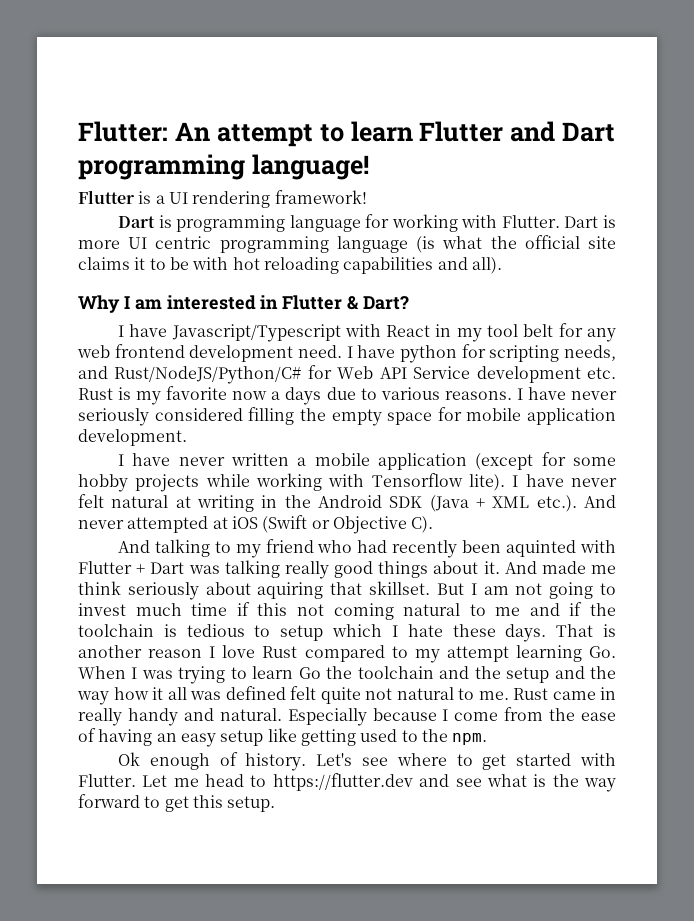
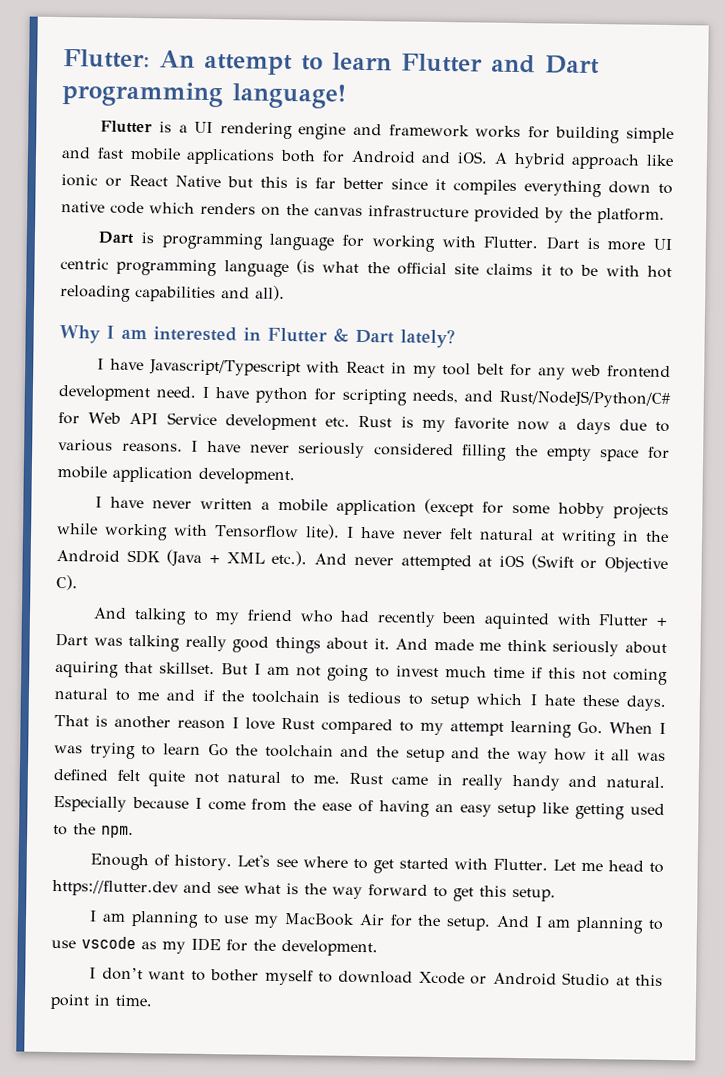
[274,190,367,204] framework! -> [298,123,674,144] [61,147,674,170] [61,174,673,198] [61,201,665,224] engine and framework works for building simple and fast mobile applications both for Android and iOS. A hybrid approach like ionic or React Native but this is far better since it compiles everything down to native code which renders on the canvas infrastructure provided by the platform.
[363,296,410,310] Dart? -> [355,328,455,349] Dart lately?
[117,752,210,770] Ok enough -> [90,853,150,871] Enough
(276, 804) none -> [89,910,664,934] [51,936,378,957] [89,967,663,987] [50,993,153,1010] // I am planning to use my MacBook Air for the setup. And I am planning to use vscode as my IDE for the development. // I don’t want to bother myself to download Xcode or Android Studio at this point in time.

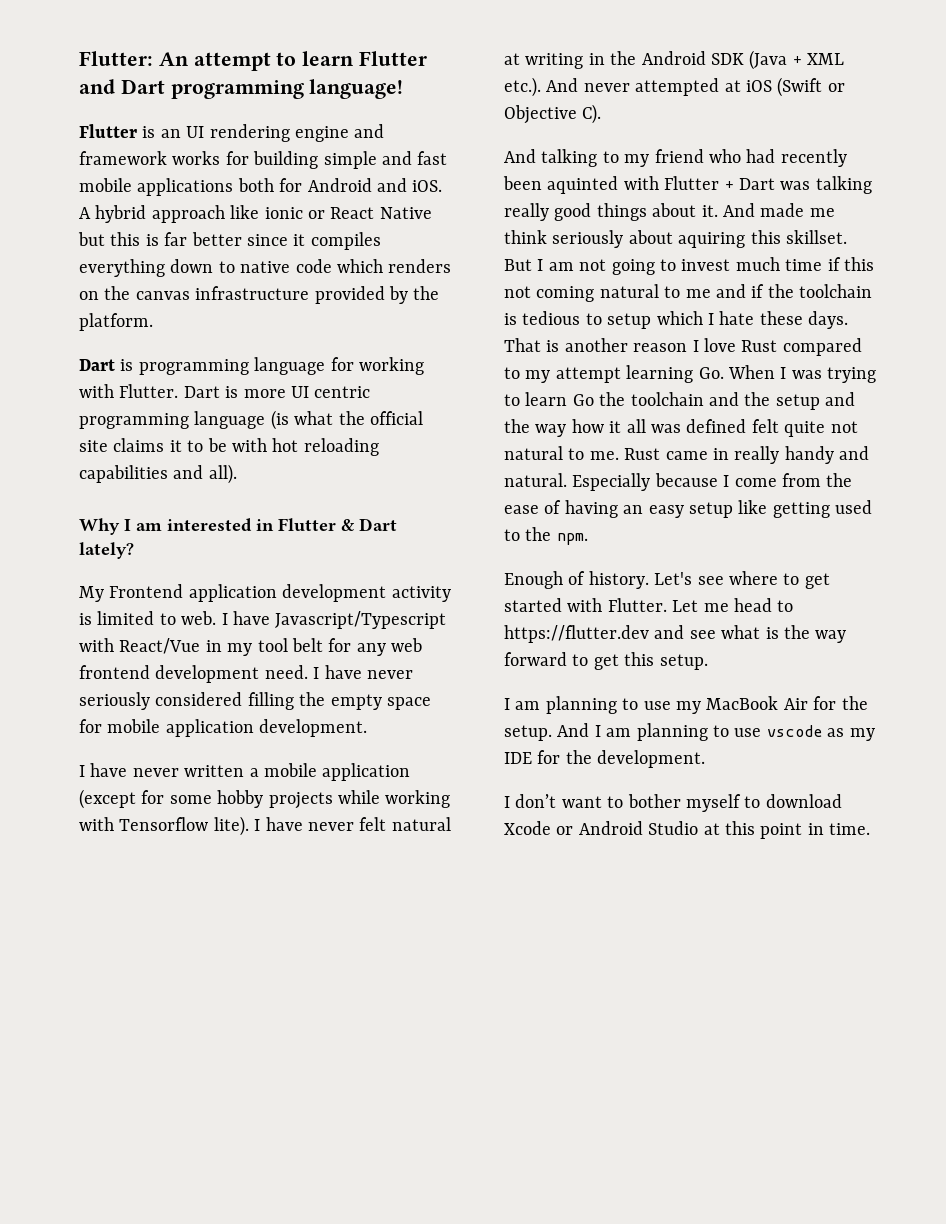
[178,124,188,133] a -> [160,129,181,138] an
(455, 338) none -> [79,584,451,602] [79,611,217,625] My Frontend application development activity is limited to web.
[346,361,386,374] React -> [119,638,201,654] React/Vue
[255,387,671,409] [58,412,670,435] [58,439,241,453] python for scripting needs, and Rust/NodeJS/Python/C# for Web API Service development etc. Rust is my favorite now a days due to various reasons. I have -> (362, 672) none
[124,661,154,674] that -> [750,230,781,244] this

